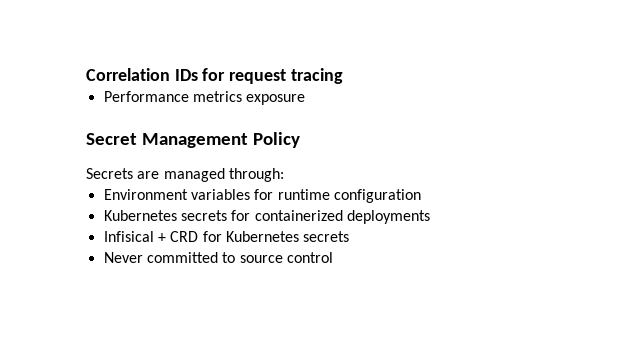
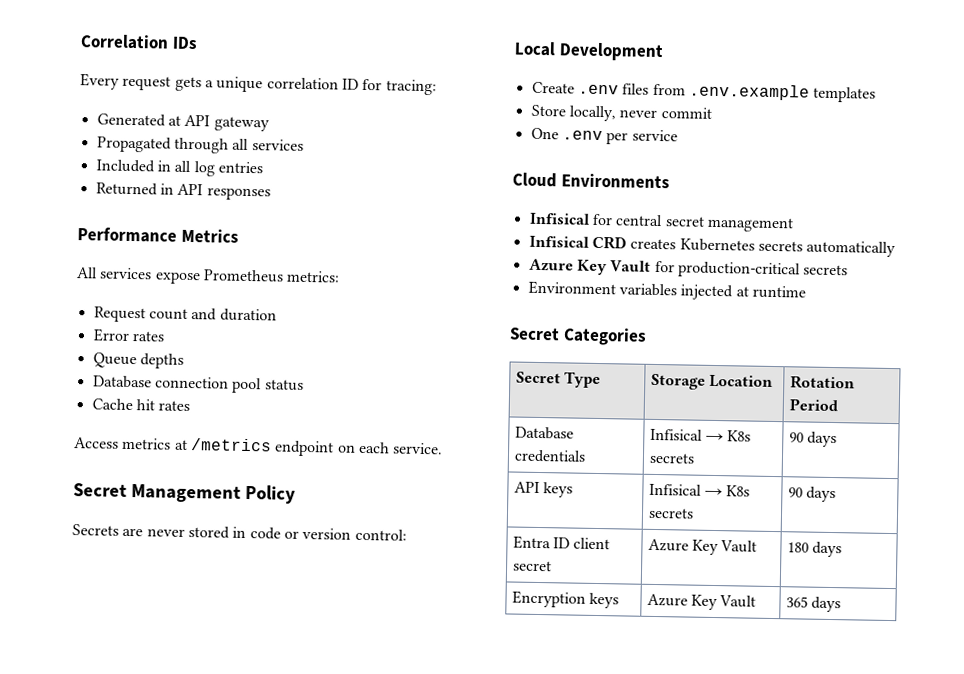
[202,68,343,84] [103,91,306,105] for request tracing // Performance metrics exposure -> [80,73,437,96] [96,113,270,132] [96,136,304,154] [95,159,263,177] [95,182,271,201] [77,227,239,243] [76,267,341,285] [93,306,277,323] [92,328,165,342] [92,352,184,369] [92,375,304,394] [91,398,191,412] [74,437,444,457] // Every request gets a unique correlation ID for tracing: // Generated at API gateway // Propagated through all services // Included in all log entries // Returned in API responses // Performance Metrics // All services expose Prometheus metrics: // Request count and duration // Error rates // Queue depths // Database connection pool status // Cache hit rates // Access metrics at /metrics endpoint on each service.
[163,168,284,182] managed through: -> [146,525,407,541] [514,41,664,62] [531,81,877,103] [530,104,712,122] [530,127,678,145] [512,172,670,189] [528,212,794,233] [528,235,897,258] [528,258,849,279] never stored in code or version control: // Local Development // Create .env files from .env.example templates // Store locally, never commit // One .env per service // Cloud Environments // Infisical for central secret management // Infisical CRD creates Kubernetes secrets automatically // Azure Key Vault for production-critical secrets
[254,189,274,200] for -> [680,284,749,301] injected at
[333,189,421,203] [103,210,430,224] [103,231,350,242] [103,252,333,263] configuration // Kubernetes secrets for containerized deployments // Infisical + CRD for Kubernetes secrets // Never committed to source control -> [509,327,647,346] [515,371,601,389] [650,373,773,390] [789,375,855,390] [788,398,838,412] [514,426,574,440] [513,449,586,463] [649,428,752,442] [648,452,695,464] [788,431,837,448] [513,481,573,498] [648,483,751,497] [647,507,694,519] [787,486,836,503] [512,535,611,550] [512,560,552,572] [647,538,758,556] [786,541,842,558] [511,590,619,609] [646,593,757,611] [785,596,841,613] // Secret Categories // Secret Type | Storage Location | Rotation Period // Database credentials | Infisical → K8s secrets | 90 days // API keys | Infisical → K8s secrets | 90 days // Entra ID client secret | Azure Key Vault | 180 days // Encryption keys | Azure Key Vault | 365 days

